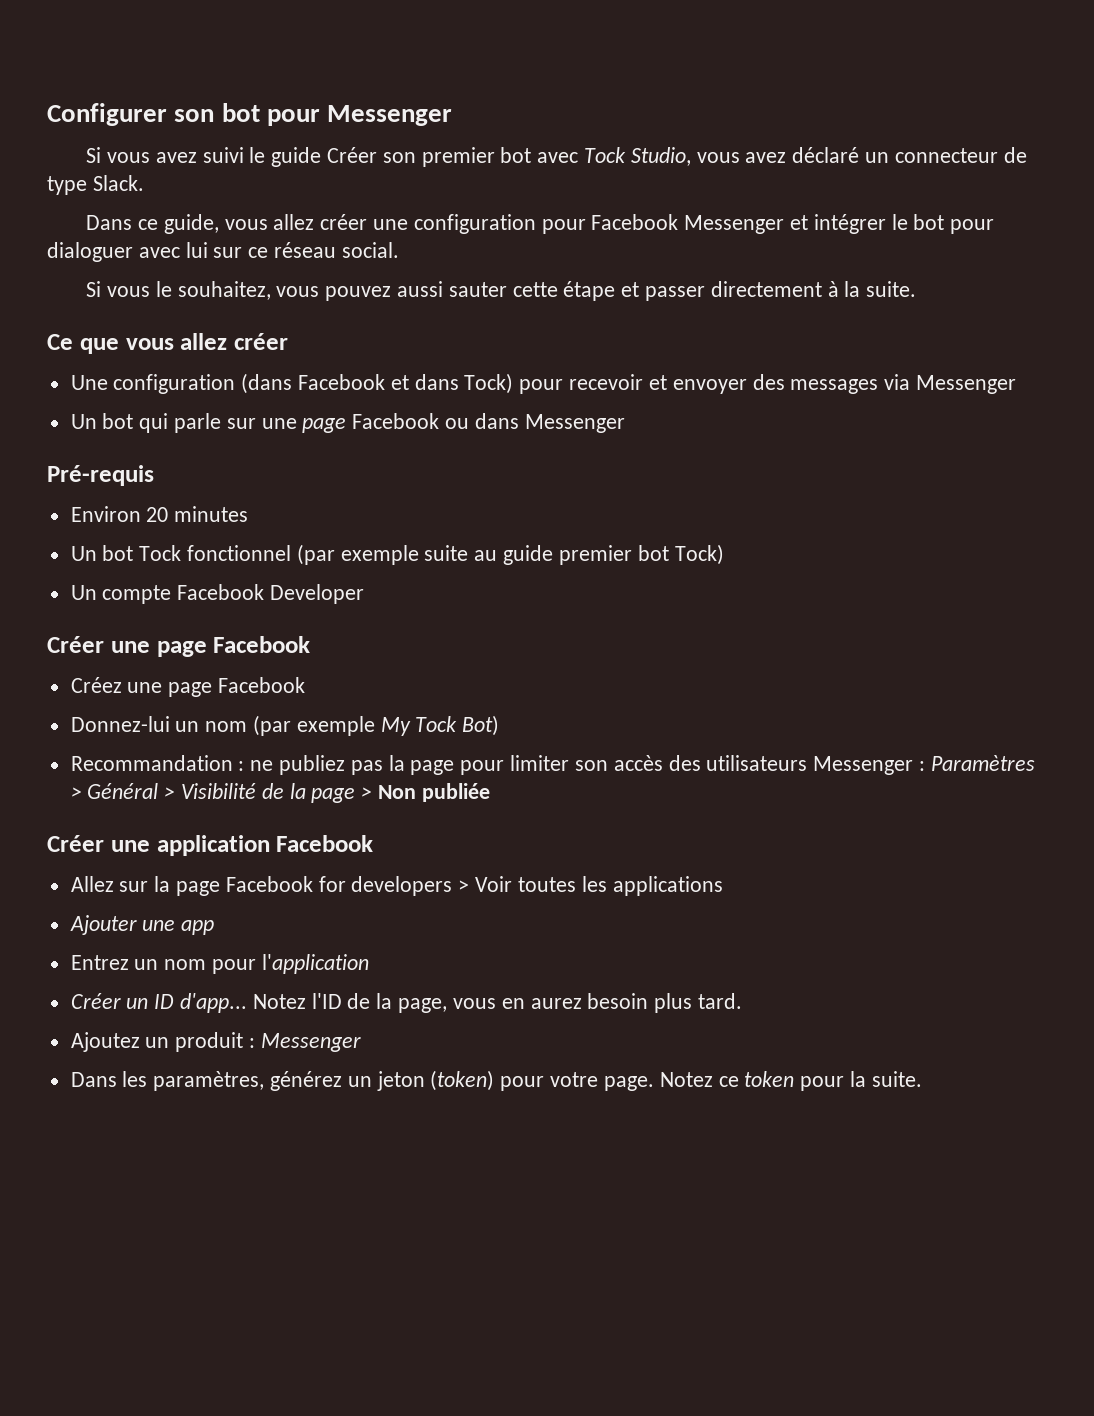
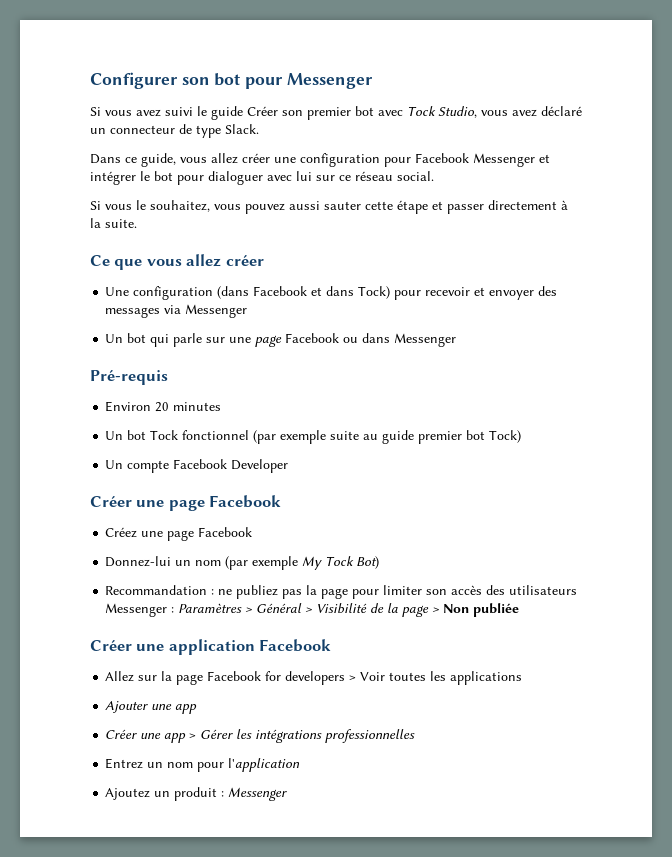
(215, 927) none -> [105,729,416,743] // Créer une app > Gérer les intégrations professionnelles
[70,993,742,1013] // Créer un ID d'app... Notez l'ID de la page, vous en aurez besoin plus tard. -> (301, 765) none
[70,1070,922,1091] // Dans les paramètres, générez un jeton (token) pour votre page. Notez ce token pour la suite. -> (288, 794) none

